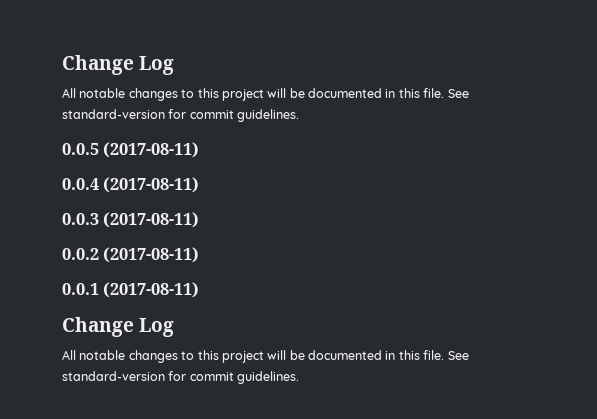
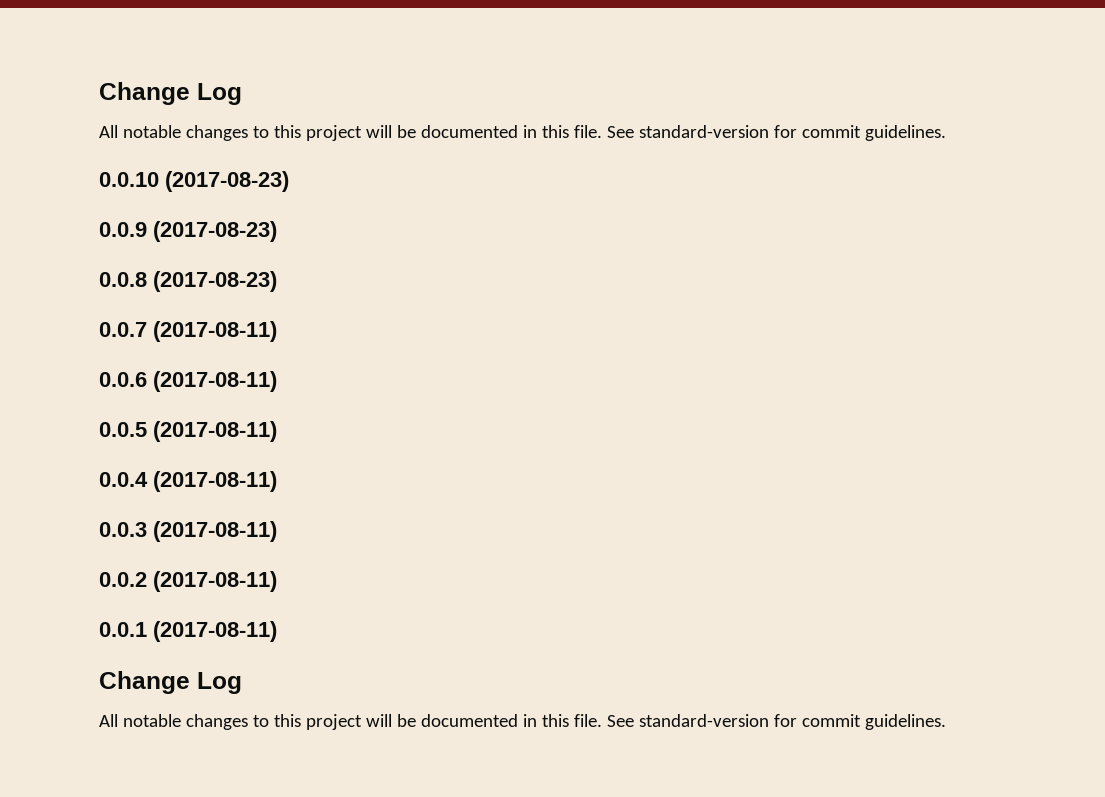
(300, 115) none -> [99,171,289,192] [99,221,277,242] [99,271,277,292] [99,321,277,342] [99,371,277,392] // 0.0.10 (2017-08-23) // 0.0.9 (2017-08-23) // 0.0.8 (2017-08-23) // 0.0.7 (2017-08-11) // 0.0.6 (2017-08-11)

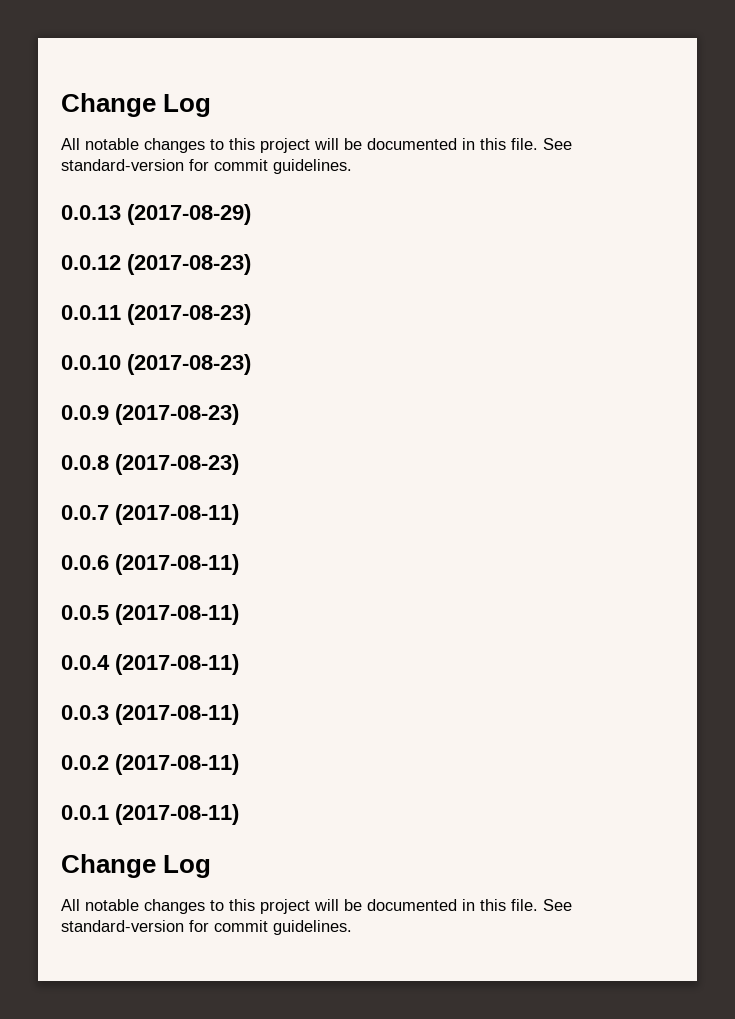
(946, 133) none -> [61,204,251,225] [61,254,251,275] [61,304,251,325] // 0.0.13 (2017-08-29) // 0.0.12 (2017-08-23) // 0.0.11 (2017-08-23)

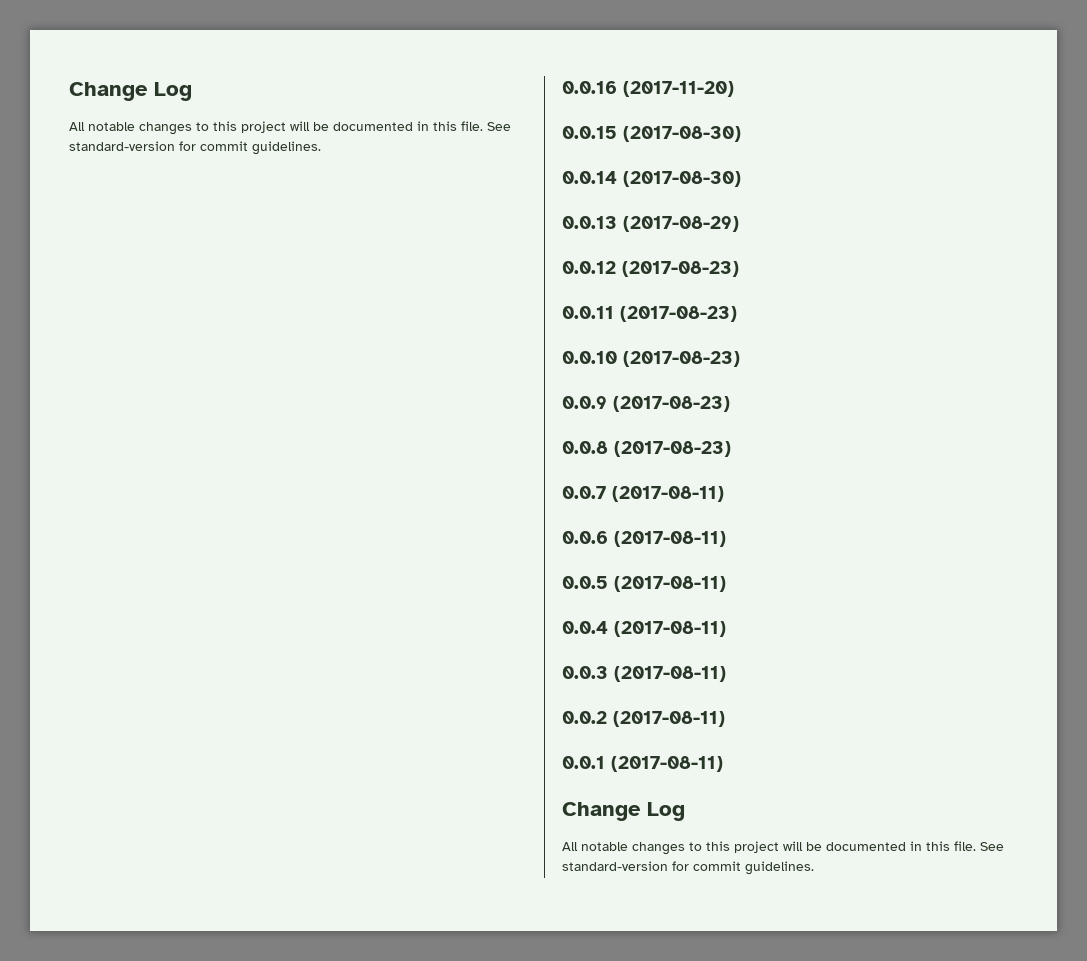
(352, 166) none -> [562,81,734,97] [562,126,741,142] [562,171,741,187] // 0.0.16 (2017-11-20) // 0.0.15 (2017-08-30) // 0.0.14 (2017-08-30)

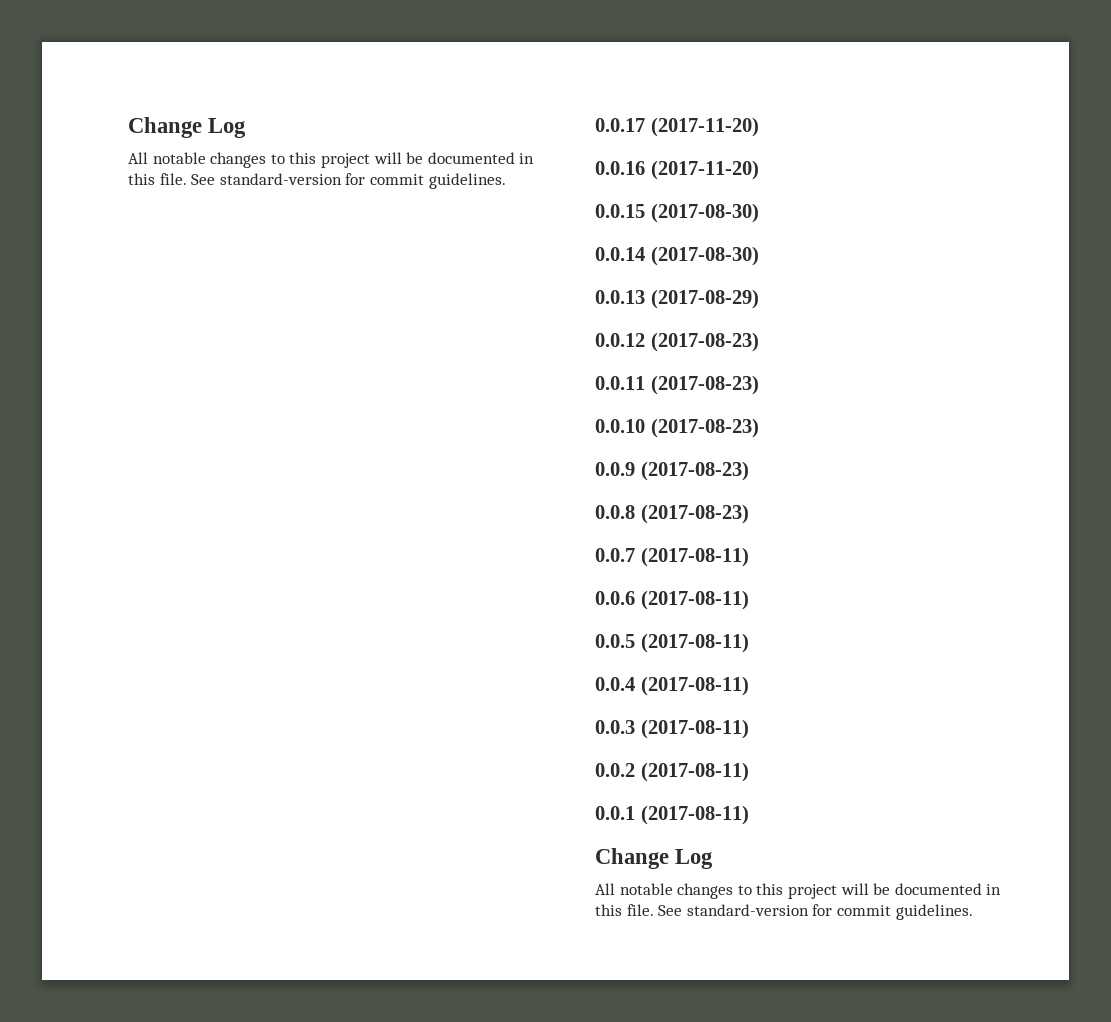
(321, 148) none -> [595,117,759,137] // 0.0.17 (2017-11-20)

